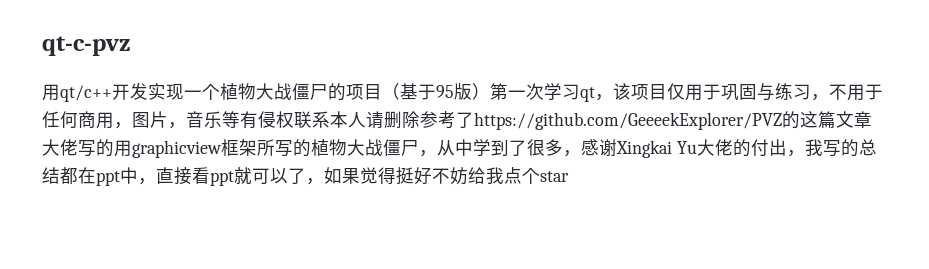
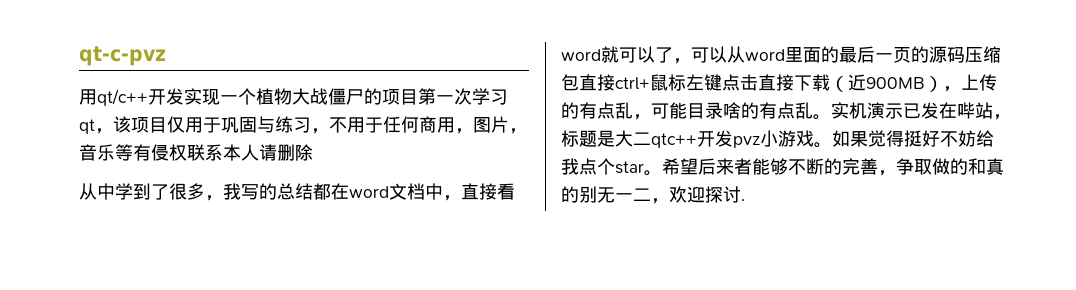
[382,83,490,100] （基于95版） -> (418, 97) none
[420,111,872,130] [42,139,787,158] 参考了https://github.com/GeeeekExplorer/PVZ的这篇文章大佬写的用graphicview框架所写的植物大战僵尸，从中学到了很多，感谢Xingkai Yu大佬的付出 -> [79,183,205,200] // 从中学到了很多
[96,171,120,186] ppt -> [349,183,425,200] word文档
[210,171,234,186] ppt -> [561,49,601,61] word
(324, 181) none -> [691,46,1001,63] [561,74,997,92] [561,102,1011,120] [561,130,832,148] 可以从word里面的最后一页的源码压缩包直接ctrl+鼠标左键点击直接下载（近900MB），上传的有点乱，可能目录啥的有点乱。实机演示已发在哔站，标题是大二qtc++开发pvz小游戏。
(569, 176) none -> [644,158,1004,176] [561,186,745,204] 。希望后来者能够不断的完善，争取做的和真的别无一二，欢迎探讨.

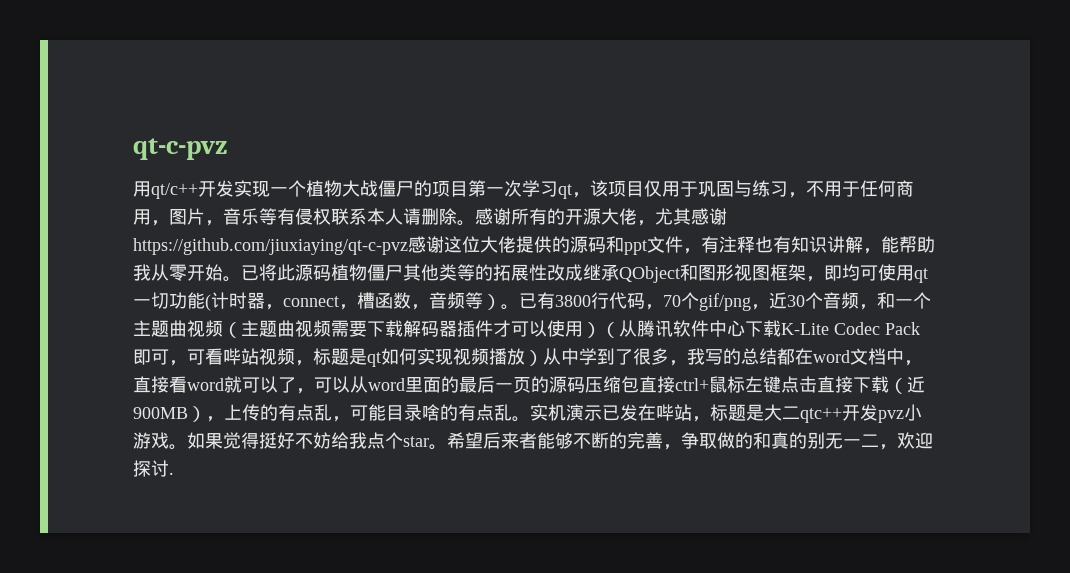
(313, 152) // -> [457,208,727,226] [133,236,935,255] [133,264,928,283] [133,292,931,311] [133,320,920,338] [133,348,543,367] 。感谢所有的开源大佬，尤其感谢https://github.com/jiuxiaying/qt-c-pvz感谢这位大佬提供的源码和ppt文件，有注释也有知识讲解，能帮助我从零开始。已将此源码植物僵尸其他类等的拓展性改成继承QObject和图形视图框架，即均可使用qt一切功能(计时器，connect，槽函数，音频等）。已有3800行代码，70个gif/png，近30个音频，和一个主题曲视频（主题曲视频需要下载解码器插件才可以使用）（从腾讯软件中心下载K-Lite Codec Pack即可，可看哔站视频，标题是qt如何实现视频播放）

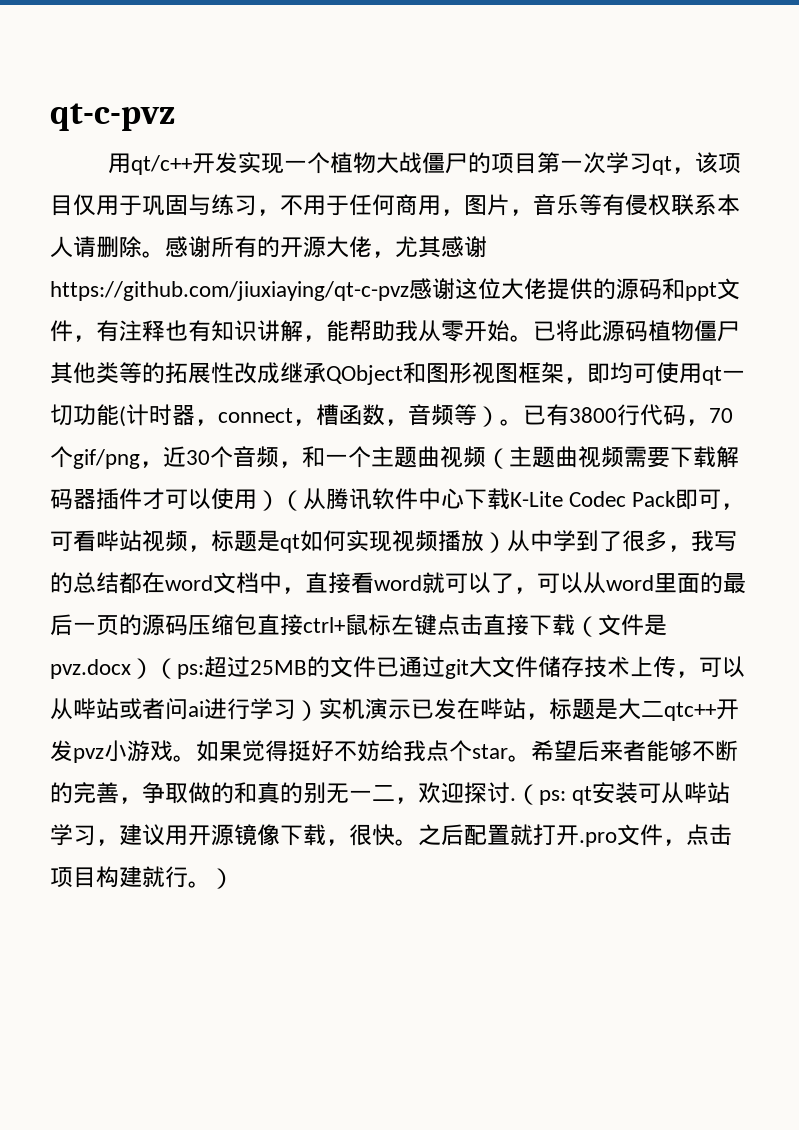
[907,376,925,393] [133,404,530,422] 近900MB），上传的有点乱，可能目录啥的有点乱。 -> [598,614,667,636] [50,656,745,679] [50,698,319,721] 文件是pvz.docx）（ps:超过25MB的文件已通过git大文件储存技术上传，可以从哔站或者问ai进行学习）
(174, 473) none -> [516,782,731,805] [50,824,732,847] [50,866,234,889] （ps: qt安装可从哔站学习，建议用开源镜像下载，很快。之后配置就打开.pro文件，点击项目构建就行。）

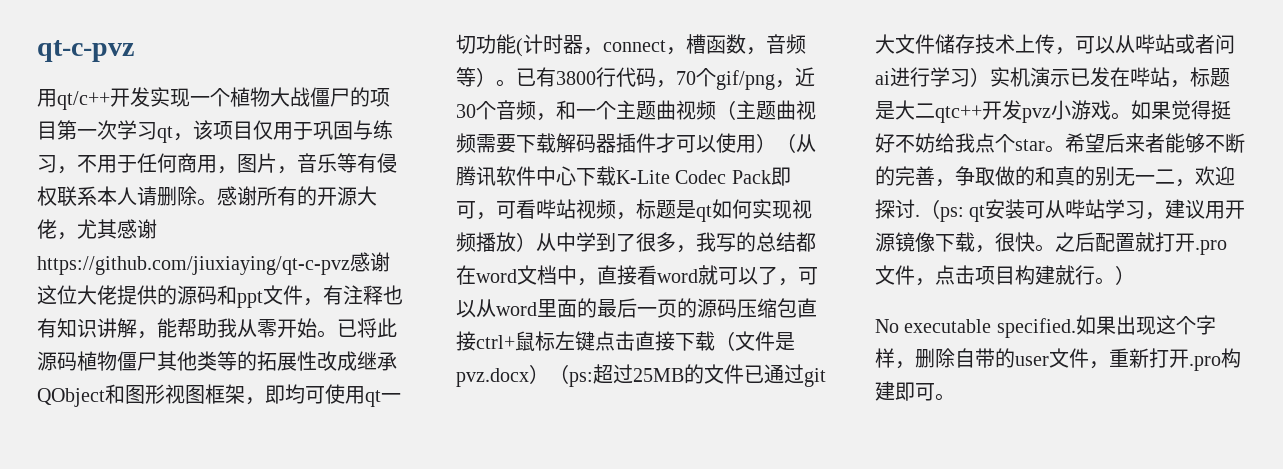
(234, 878) none -> [875,315,1216,338] [875,348,1241,371] [875,381,955,401] // No executable specified.如果出现这个字样，删除自带的user文件，重新打开.pro构建即可。

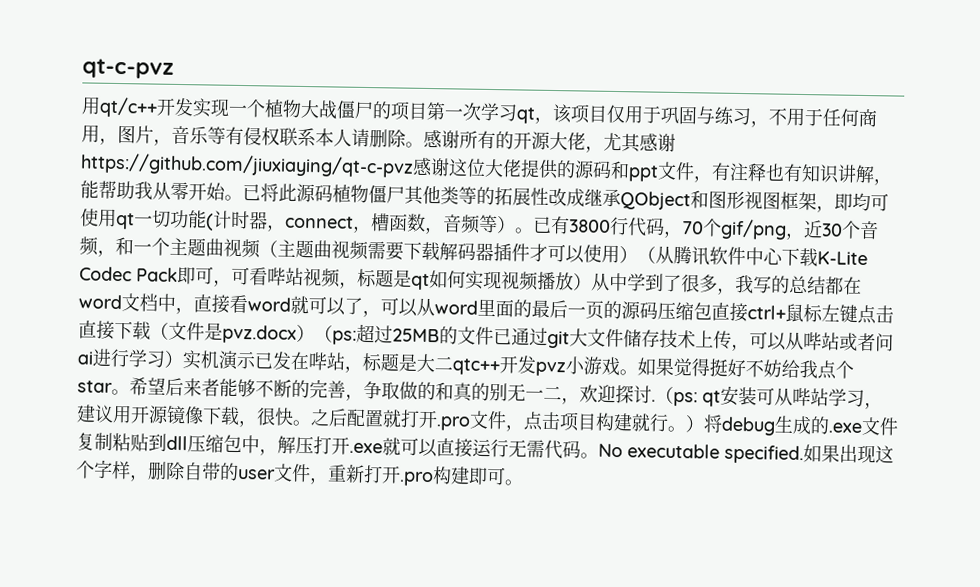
(1135, 275) // -> [703,414,899,436] [76,432,599,460] 将debug生成的.exe文件复制粘贴到dll压缩包中，解压打开.exe就可以直接运行无需代码。

